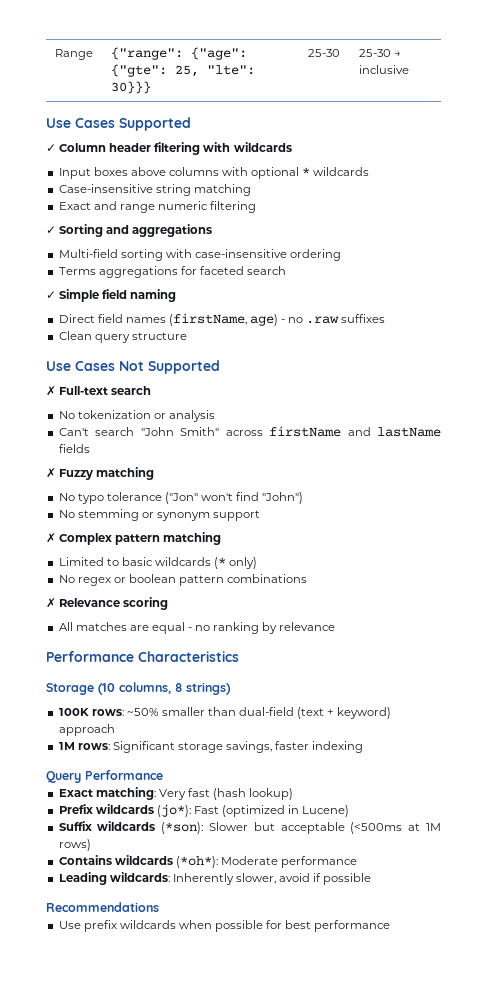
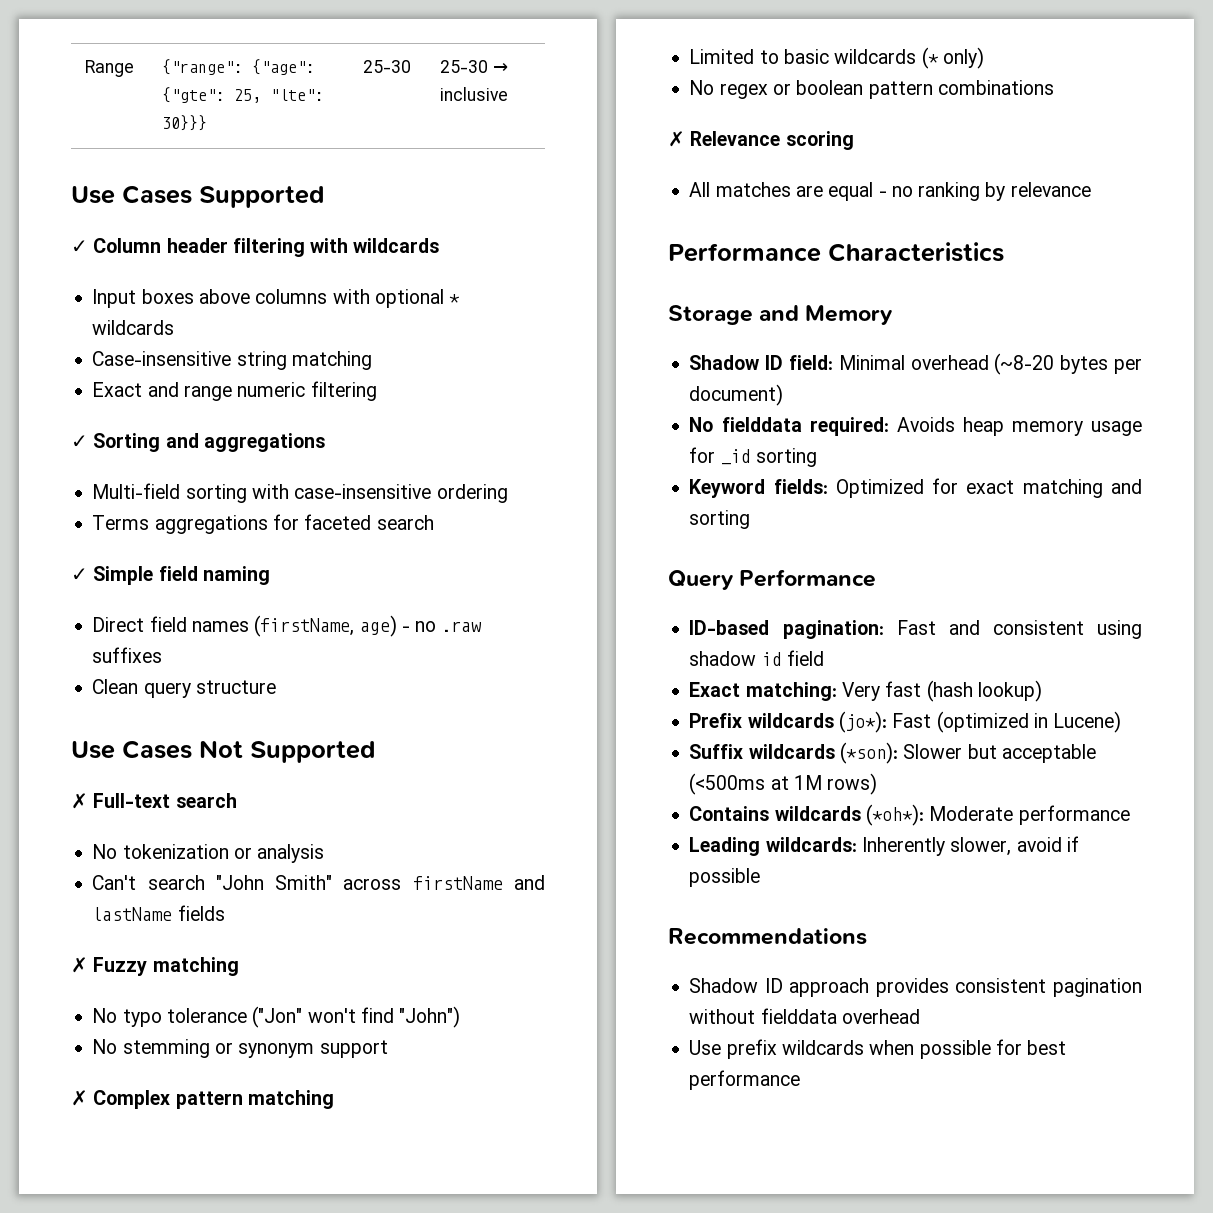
[98,682,231,695] [58,707,392,719] [58,724,115,736] [58,741,364,753] [46,770,163,783] (10 columns, 8 strings) // 100K rows: ~50% smaller than dual-field (text + keyword) approach // 1M rows: Significant storage savings, faster indexing // Query Performance -> [759,305,894,325] [689,353,1142,375] [689,384,784,406] [689,417,1142,436] [689,447,817,467] [689,478,1142,498] [689,510,751,529] [668,569,877,590] [689,620,1142,639] [689,650,824,666] and Memory // Shadow ID field: Minimal overhead (~8-20 bytes per document) // No fielddata required: Avoids heap memory usage for _id sorting // Keyword fields: Optimized for exact matching and sorting // Query Performance // ID-based pagination: Fast and consistent using shadow id field
(159, 907) none -> [689,978,1142,997] [689,1008,920,1024] // Shadow ID approach provides consistent pagination without fielddata overhead

